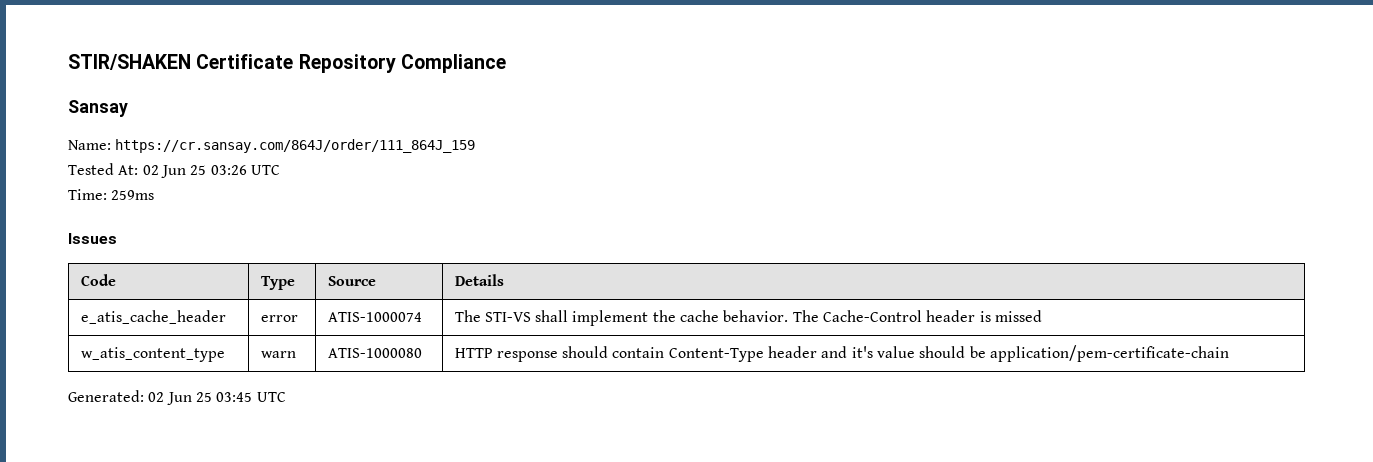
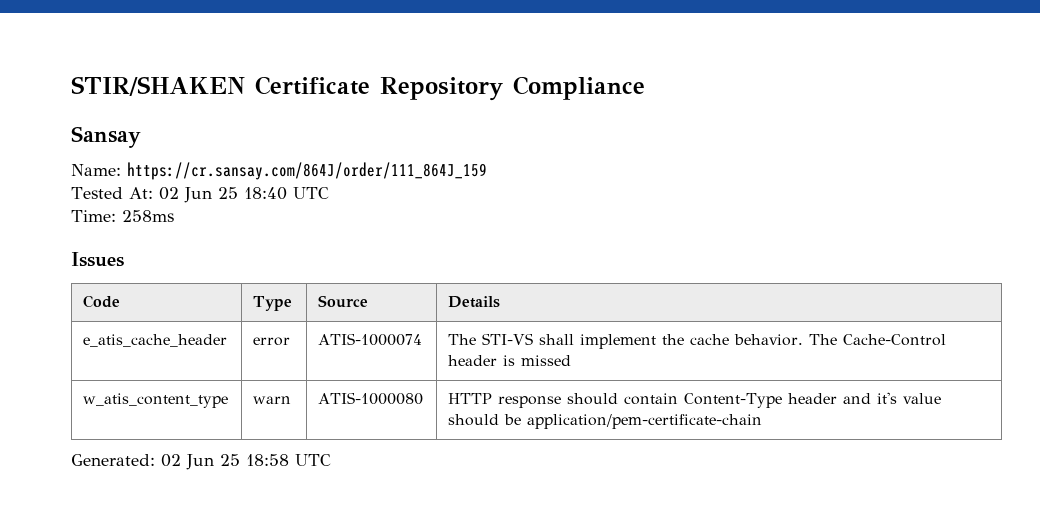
[210,165,247,175] 03:26 -> [243,187,287,200] 18:40
[111,190,155,200] 259ms -> [122,210,174,222] 258ms
[216,392,253,402] 03:45 -> [246,454,289,466] 18:58

